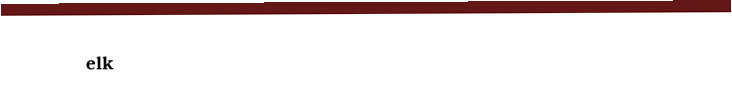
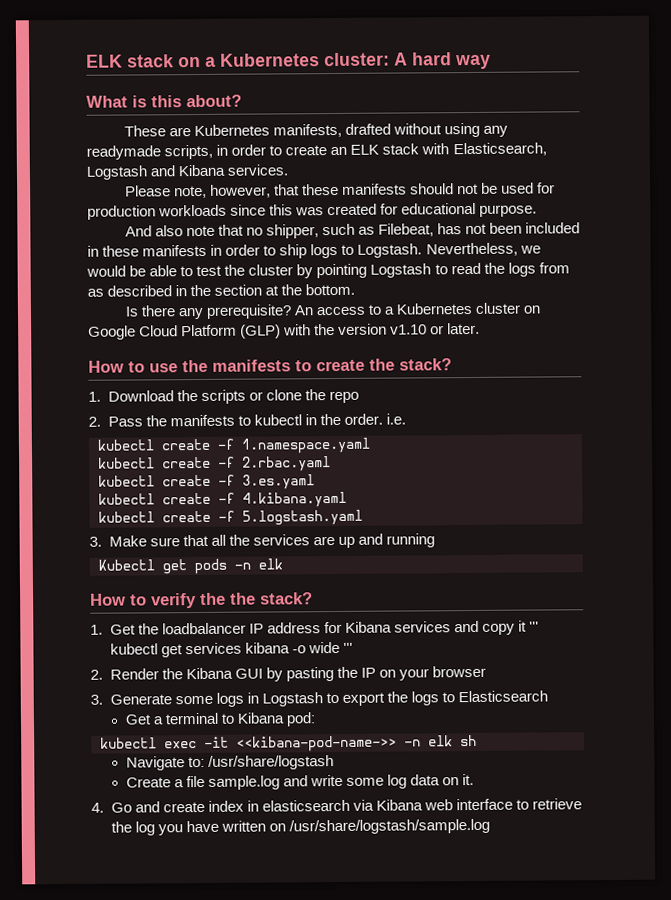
[85,56,115,70] elk -> [86,52,491,70] [86,94,242,108] [123,122,508,138] [86,142,547,160] [86,164,289,180] [124,182,556,199] [87,202,538,220] [124,222,581,239] [87,242,541,259] [86,262,570,279] [87,283,356,297] [124,302,542,320] [88,322,481,340] [88,358,452,373] [88,389,359,404] [88,413,406,427] [97,437,371,454] [98,456,331,472] [98,474,315,490] [98,491,347,508] [98,509,363,526] [89,533,435,548] [98,558,283,575] [90,592,313,609] [90,620,540,635] [109,641,353,658] [90,665,487,682] [90,690,549,707] [124,712,317,727] [100,734,477,752] [125,755,334,771] [125,773,475,790] [91,798,583,813] [110,818,490,836] ELK stack on a Kubernetes cluster: A hard way // What is this about? // These are Kubernetes manifests, drafted without using any readymade scripts, in order to create an ELK stack with Elasticsearch, Logstash and Kibana services. // Please note, however, that these manifests should not be used for production workloads since this was created for educational purpose. // And also note that no shipper, such as Filebeat, has not been included in these manifests in order to ship logs to Logstash. Nevertheless, we would be able to test the cluster by pointing Logstash to read the logs from as described in the section at the bottom. // Is there any prerequisite? An access to a Kubernetes cluster on Google Cloud Platform (GLP) with the version v1.10 or later. // How to use the manifests to create the stack? // 1. Download the scripts or clone the repo // 2. Pass the manifests to kubectl in the order. i.e. // kubectl create -f 1.namespace.yaml // kubectl create -f 2.rbac.yaml // kubectl create -f 3.es.yaml // kubectl create -f 4.kibana.yaml // kubectl create -f 5.logstash.yaml // 3. Make sure that all the services are up and running // Kubectl get pods -n elk // How to verify the the stack? // 1. Get the loadbalancer IP address for Kibana services and copy it ''' kubectl get services kibana -o wide ''' // 2. Render the Kibana GUI by pasting the IP on your browser // 3. Generate some logs in Logstash to export the logs to Elasticsearch // Get a terminal to Kibana pod: // kubectl exec -it <<kibana-pod-name->> -n elk sh // Navigate to: /usr/share/logstash // Create a file sample.log and write some log data on it. // 4. Go and create index in elasticsearch via Kibana web interface to retrieve the log you have written on /usr/share/logstash/sample.log

